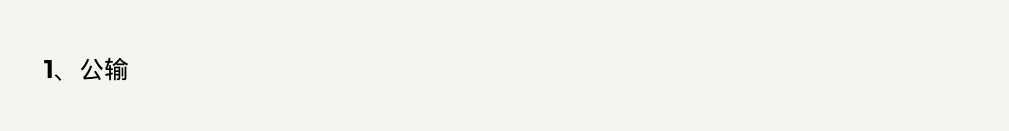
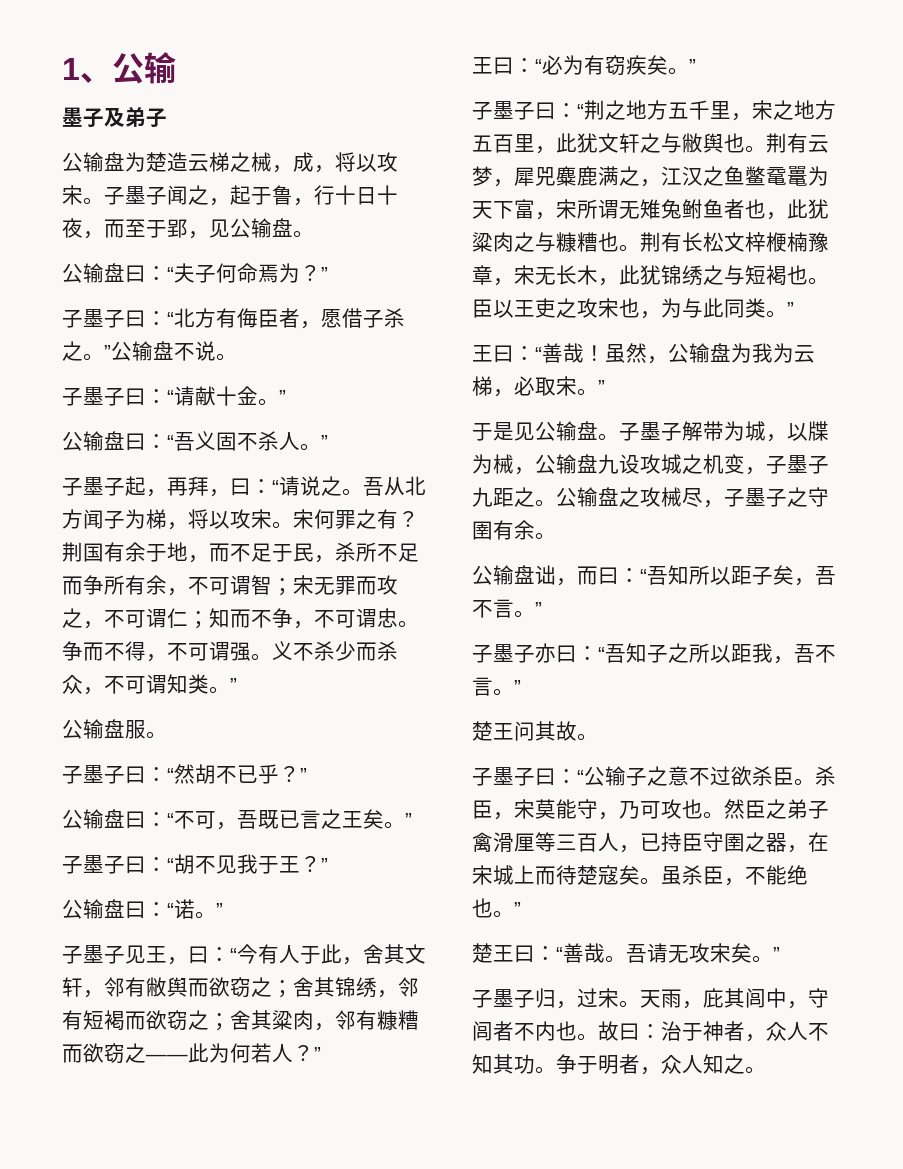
(129, 69) none -> [62,107,167,128] [62,152,398,173] [62,185,398,206] [62,218,314,239] [62,263,328,283] [62,308,405,329] [62,341,237,361] [62,386,286,406] [62,431,328,451] [62,476,426,497] [62,509,419,530] [62,542,419,563] [62,575,398,596] [62,608,419,629] [62,641,398,662] [62,674,237,695] [62,719,167,739] [62,764,307,784] [62,809,412,830] [62,854,328,874] [62,899,223,919] [62,944,426,965] [62,977,419,998] [62,1010,419,1031] [62,1043,321,1064] [472,55,696,76] [472,100,836,121] [472,133,829,154] [472,166,829,187] [472,199,829,220] [472,232,829,252] [472,265,829,286] [472,298,794,319] [472,343,815,364] [472,376,605,397] [472,421,829,442] [472,454,829,475] [472,487,829,508] [472,520,556,540] [472,565,836,586] [472,599,542,618] [472,643,836,664] [472,677,521,696] [472,721,598,741] [472,766,836,786] [472,799,829,820] [472,832,829,853] [472,865,808,886] [472,898,521,918] [472,943,780,963] [472,988,829,1009] [472,1021,829,1042] [472,1054,766,1075] // 墨子及弟子 // 公输盘为楚造云梯之械，成，将以攻宋。子墨子闻之，起于鲁，行十日十夜，而至于郢，见公输盘。 // 公输盘曰：“夫子何命焉为？” // 子墨子曰：“北方有侮臣者，愿借子杀之。”公输盘不说。 // 子墨子曰：“请献十金。” // 公输盘曰：“吾义固不杀人。” // 子墨子起，再拜，曰：“请说之。吾从北方闻子为梯，将以攻宋。宋何罪之有？荆国有余于地，而不足于民，杀所不足而争所有余，不可谓智；宋无罪而攻之，不可谓仁；知而不争，不可谓忠。争而不得，不可谓强。义不杀少而杀众，不可谓知类。” // 公输盘服。 // 子墨子曰：“然胡不已乎？” // 公输盘曰：“不可，吾既已言之王矣。” // 子墨子曰：“胡不见我于王？” // 公输盘曰：“诺。” // 子墨子见王，曰：“今有人于此，舍其文轩，邻有敝舆而欲窃之；舍其锦绣，邻有短褐而欲窃之；舍其粱肉，邻有糠糟而欲窃之——此为何若人？” // 王曰：“必为有窃疾矣。” // 子墨子曰：“荆之地方五千里，宋之地方五百里，此犹文轩之与敝舆也。荆有云梦，犀兕麋鹿满之，江汉之鱼鳖鼋鼍为天下富，宋所谓无雉兔鲋鱼者也，此犹粱肉之与糠糟也。荆有长松文梓楩楠豫章，宋无长木，此犹锦绣之与短褐也。臣以王吏之攻宋也，为与此同类。” // 王曰：“善哉！虽然，公输盘为我为云梯，必取宋。” // 于是见公输盘。子墨子解带为城，以牒为械，公输盘九设攻城之机变，子墨子九距之。公输盘之攻械尽，子墨子之守圉有余。 // 公输盘诎，而曰：“吾知所以距子矣，吾不言。” // 子墨子亦曰：“吾知子之所以距我，吾不言。” // 楚王问其故。 // 子墨子曰：“公输子之意不过欲杀臣。杀臣，宋莫能守，乃可攻也。然臣之弟子禽滑厘等三百人，已持臣守圉之器，在宋城上而待楚寇矣。虽杀臣，不能绝也。” // 楚王曰：“善哉。吾请无攻宋矣。” // 子墨子归，过宋。天雨，庇其闾中，守闾者不内也。故曰：治于神者，众人不知其功。争于明者，众人知之。

